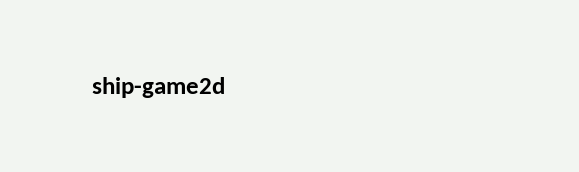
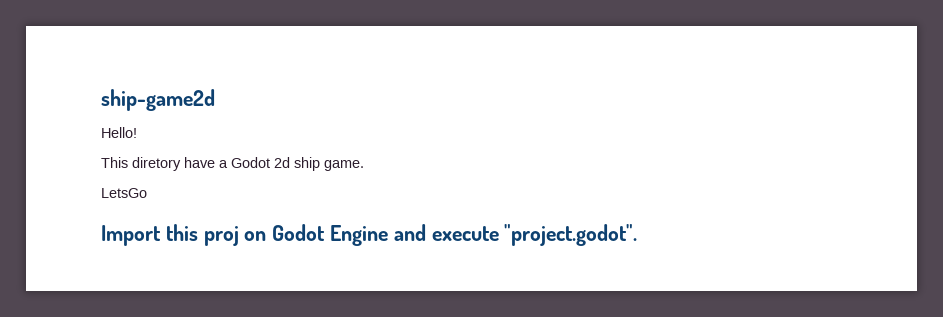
(225, 87) none -> [101,127,137,138] [101,157,364,171] [101,188,147,198] [101,224,638,246] // Hello! // This diretory have a Godot 2d ship game. // LetsGo // Import this proj on Godot Engine and execute "project.godot".

